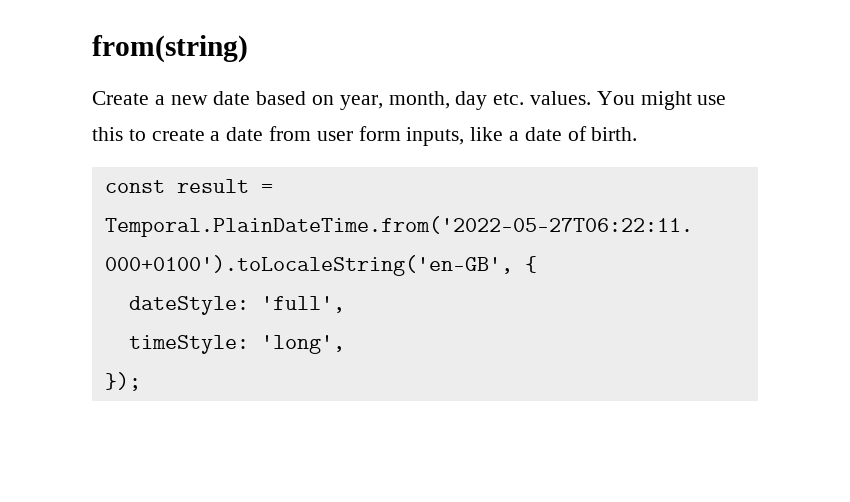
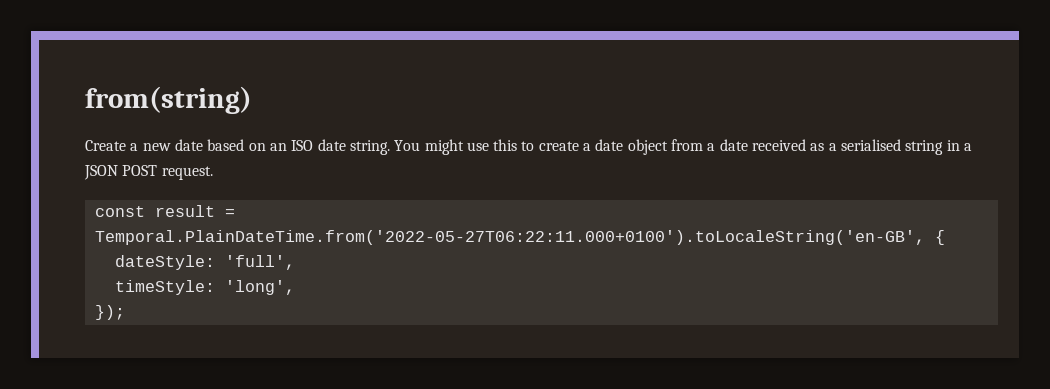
[339,91,592,110] year, month, day etc. values. -> [269,139,390,155] an ISO date string.
[269,126,638,146] from user form inputs, like a date of birth. -> [627,139,972,155] [84,165,213,180] object from a date received as a serialised string in a JSON POST request.

